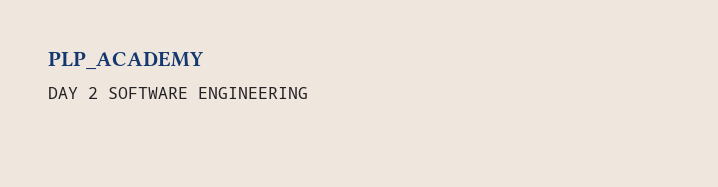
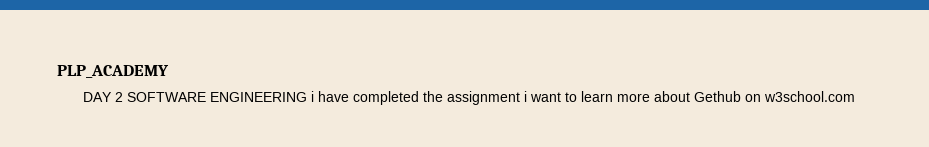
(308, 93) none -> [310,91,855,105] i have completed the assignment i want to learn more about Gethub on w3school.com

